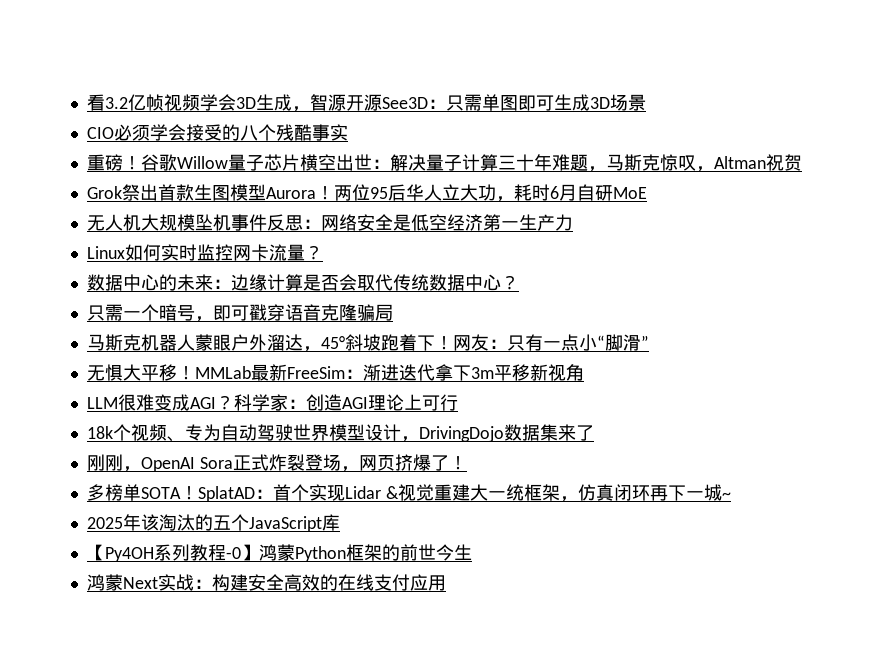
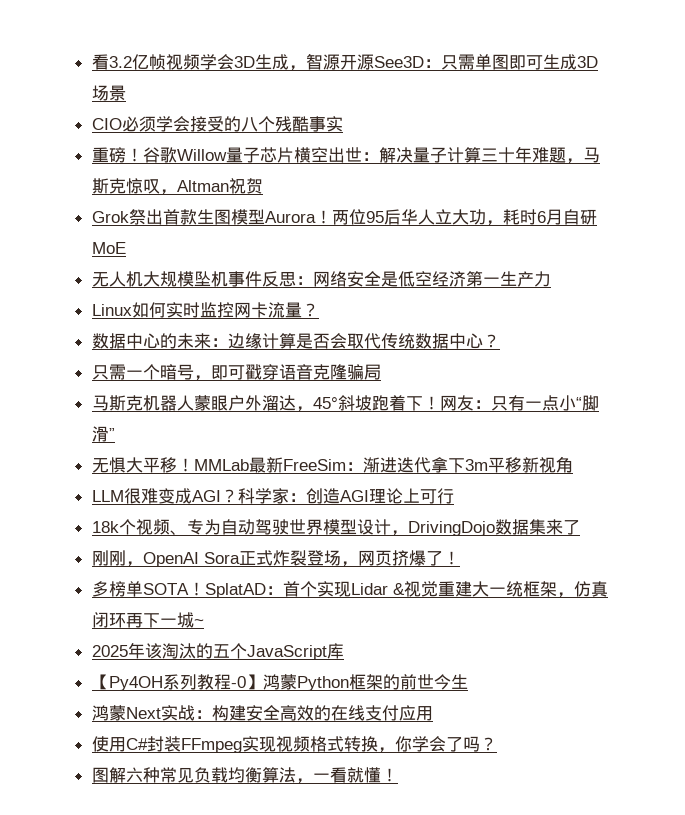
(446, 583) none -> [91,736,497,753] [91,767,398,784] // 使用C#封装FFmpeg实现视频格式转换，你学会了吗？ // 图解六种常见负载均衡算法，一看就懂！

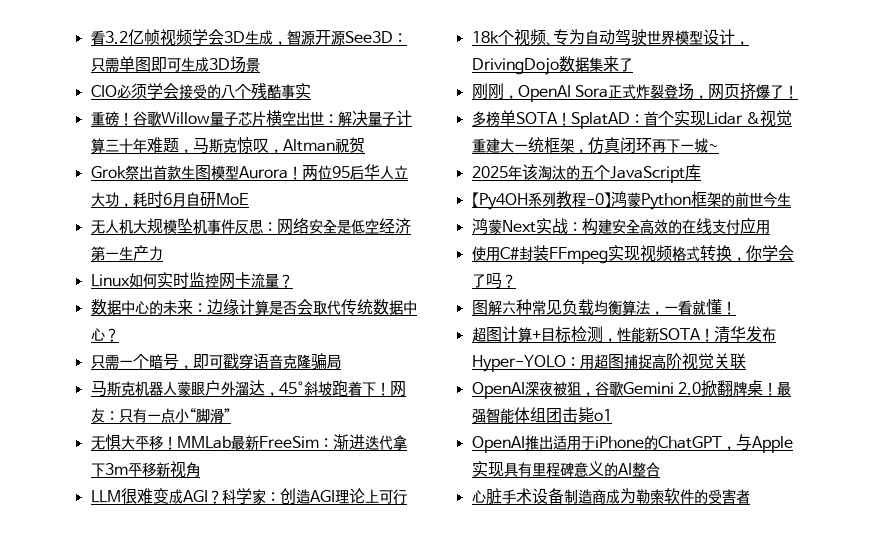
(398, 775) none -> [471,326,776,343] [471,353,746,372] [471,380,791,399] [471,407,612,423] [471,434,793,453] [471,461,660,477] [471,488,750,505] // 超图计算+目标检测，性能新SOTA！清华发布Hyper-YOLO：用超图捕捉高阶视觉关联 // OpenAI深夜被狙，谷歌Gemini 2.0掀翻牌桌！最强智能体组团击毙o1 // OpenAI推出适用于iPhone的ChatGPT，与Apple实现具有里程碑意义的AI整合 // 心脏手术设备制造商成为勒索软件的受害者

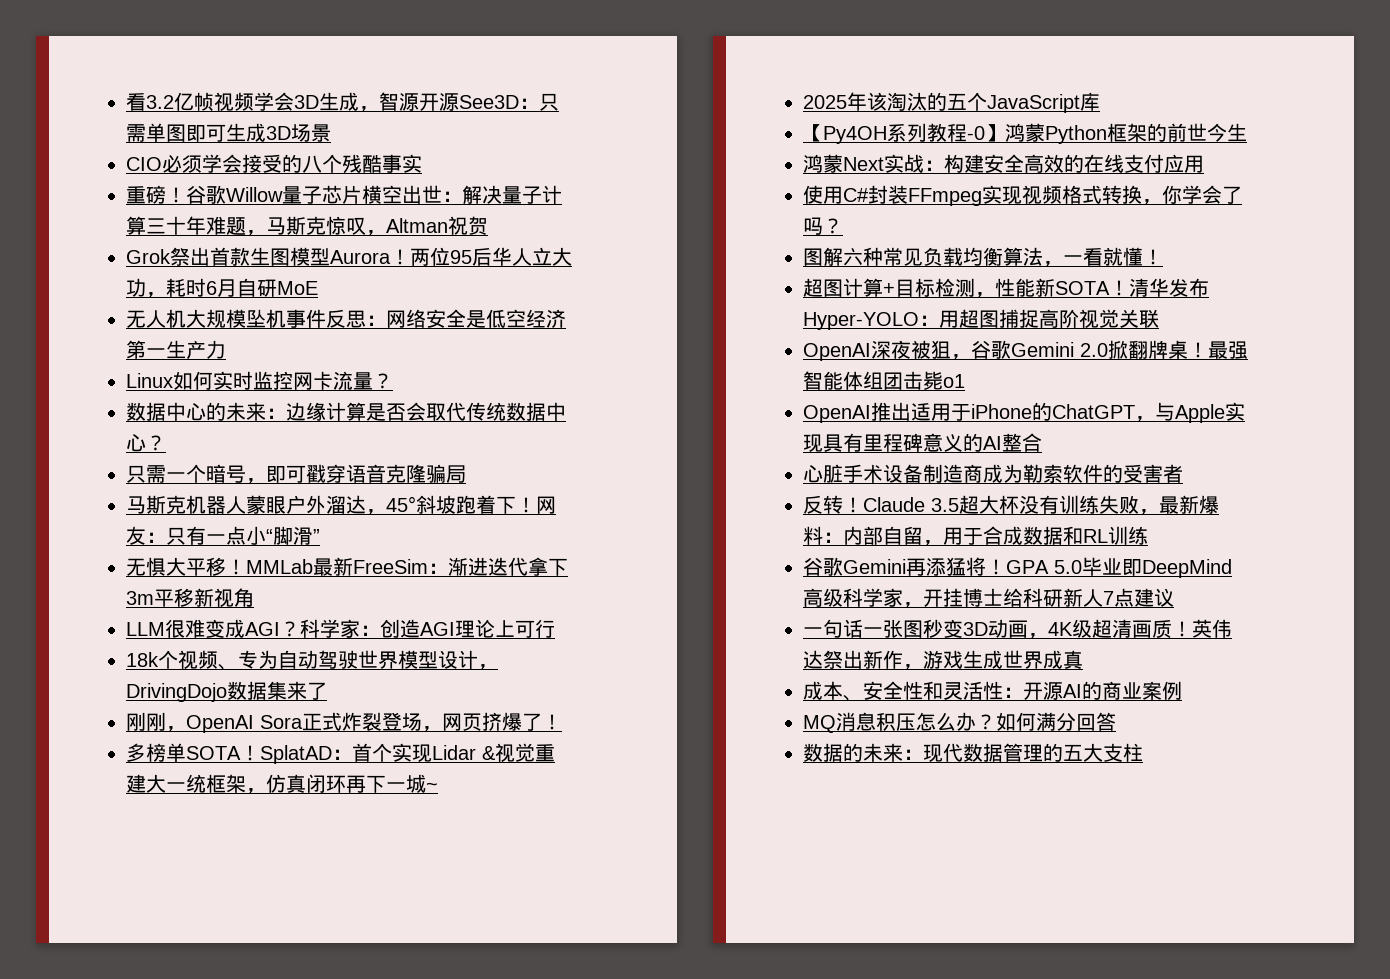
(750, 496) none -> [803,495,1219,515] [803,526,1148,546] [803,557,1232,578] [803,588,1174,608] [803,619,1232,639] [803,650,1083,670] [803,681,1182,701] [803,712,1116,733] [803,743,1143,763] // 反转！Claude 3.5超大杯没有训练失败，最新爆料：内部自留，用于合成数据和RL训练 // 谷歌Gemini再添猛将！GPA 5.0毕业即DeepMind高级科学家，开挂博士给科研新人7点建议 // 一句话一张图秒变3D动画，4K级超清画质！英伟达祭出新作，游戏生成世界成真 // 成本、安全性和灵活性：开源AI的商业案例 // MQ消息积压怎么办？如何满分回答 // 数据的未来：现代数据管理的五大支柱

